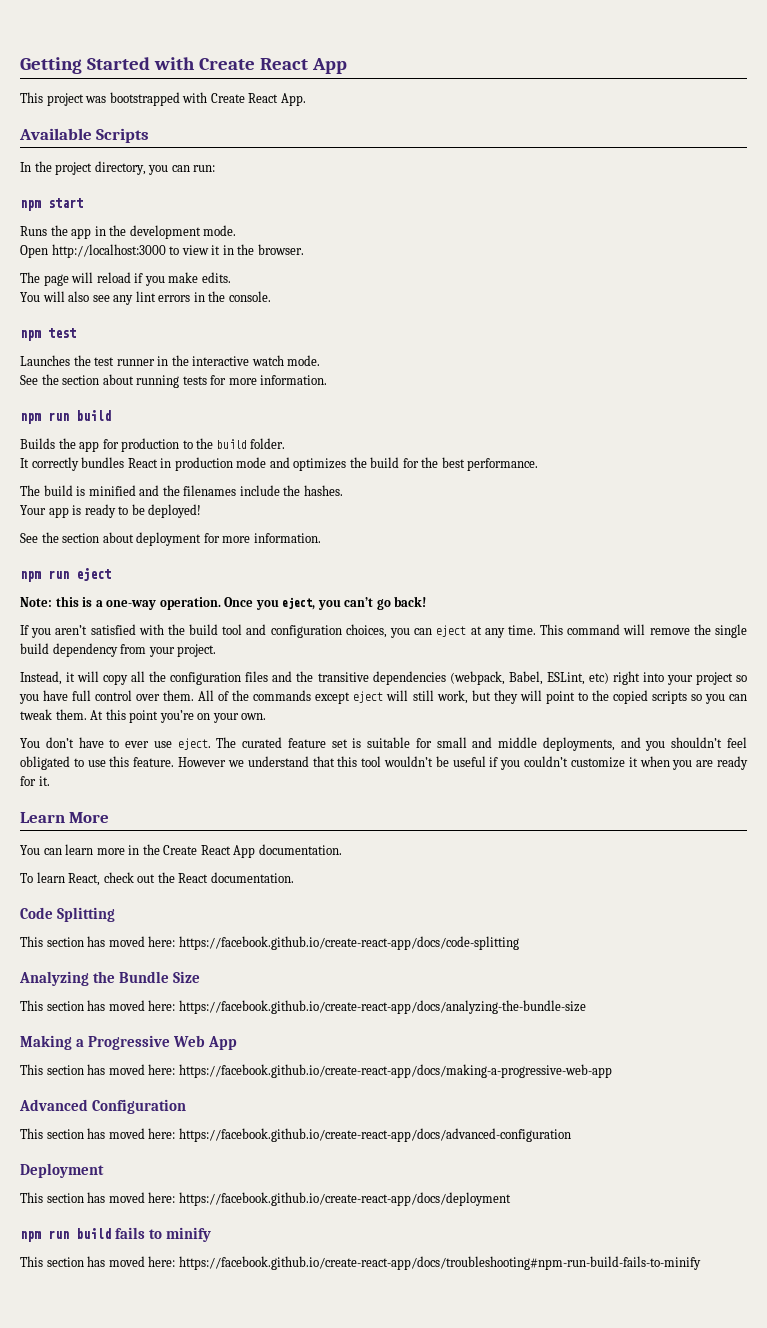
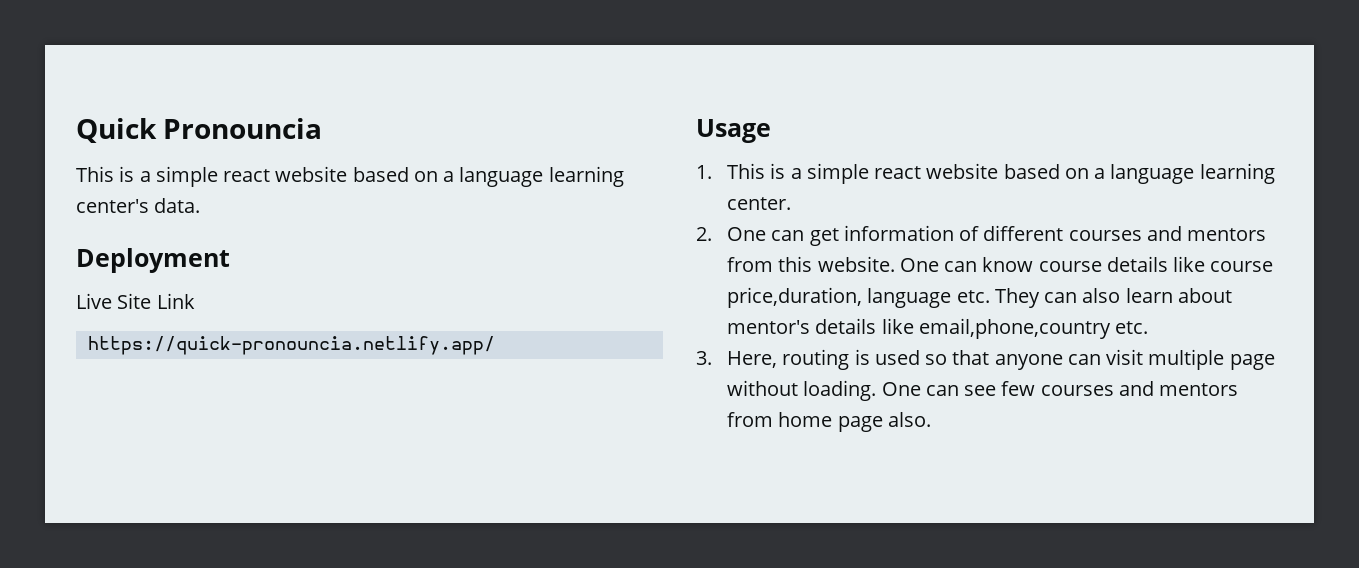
[20,57,347,74] [20,92,306,106] [19,128,150,143] [20,161,216,175] [20,198,83,211] [20,225,237,239] [20,244,304,258] [20,272,231,286] [20,291,271,305] [20,328,76,341] [20,355,321,366] [20,374,328,388] [20,410,111,424] [20,438,286,452] [20,457,539,471] [20,485,343,496] [20,504,202,518] [20,532,321,546] [20,568,111,582] [20,596,427,610] [20,624,747,638] [20,643,217,657] [20,671,747,685] [19,690,747,704] [20,709,267,723] [20,737,748,751] [20,756,749,770] [20,776,50,786] [20,812,110,823] [20,844,342,858] [20,872,294,886] [20,907,115,922] [20,936,519,950] [19,971,200,986] [20,1000,586,1014] [20,1035,237,1050] [20,1064,612,1078] [19,1099,186,1114] [20,1128,571,1142] [20,1163,104,1178] [20,1192,511,1206] [20,1227,211,1242] [20,1256,701,1270] Getting Started with Create React App // This project was bootstrapped with Create React App. // Available Scripts // In the project directory, you can run: // npm start // Runs the app in the development mode. // Open http://localhost:3000 to view it in the browser. // The page will reload if you make edits. // You will also see any lint errors in the console. // npm test // Launches the test runner in the interactive watch mode. // See the section about running tests for more information. // npm run build // Builds the app for production to the build folder. // It correctly bundles React in production mode and optimizes the build for the best performance. // The build is minified and the filenames include the hashes. // Your app is ready to be deployed! // See the section about deployment for more information. // npm run eject // Note: this is a one-way operation. Once you eject, you can’t go back! // If you aren’t satisfied with the build tool and configuration choices, you can eject at any time. This command will remove the single build dependency from your project. // Instead, it will copy all the configuration files and the transitive dependencies (webpack, Babel, ESLint, etc) right into your project so you have full control over them. All of the commands except eject will still work, but they will point to the copied scripts so you can tweak them. At this point you’re on your own. // You don’t have to ever use eject. The curated feature set is suitable for small and middle deployments, and you shouldn’t feel obligated to use this feature. However we understand that this tool wouldn’t be useful if you couldn’t customize it when you are ready for it. // Learn More // You can learn more in the Create React App documentation. // To learn React, check out the React documentation. // Code Splitting // This section has moved here: https://facebook.github.io/create-react-app/docs/code-splitting // Analyzing the Bundle Size // This section has moved here: https://facebook.github.io/create-react-app/docs/analyzing-the-bundle-size // Making a Progressive Web App // This section has moved here: https://facebook.github.io/create-react-app/docs/making-a-progressive-web-app // Advanced Configuration // This section has moved here: https://facebook.github.io/create-react-app/docs/advanced-configuration // Deployment // This section has moved here: https://facebook.github.io/create-react-app/docs/deployment // npm run build fails to minify // This section has moved here: https://facebook.github.io/create-react-app/docs/troubleshooting#npm-run-build-fails-to-minify -> [76,118,323,143] [76,166,624,187] [76,198,201,213] [76,248,230,273] [76,293,195,309] [87,336,495,355] [696,119,771,143] [696,163,1275,184] [727,197,792,210] [696,225,1267,246] [727,256,1274,272] [727,287,1232,308] [727,318,1149,339] [696,349,1275,370] [727,380,1239,401] [727,412,931,432] Quick Pronouncia // This is a simple react website based on a language learning center's data. // Deployment // Live Site Link // https://quick-pronouncia.netlify.app/ // Usage // 1. This is a simple react website based on a language learning center. // 2. One can get information of different courses and mentors from this website. One can know course details like course price,duration, language etc. They can also learn about mentor's details like email,phone,country etc. // 3. Here, routing is used so that anyone can visit multiple page without loading. One can see few courses and mentors from home page also.

